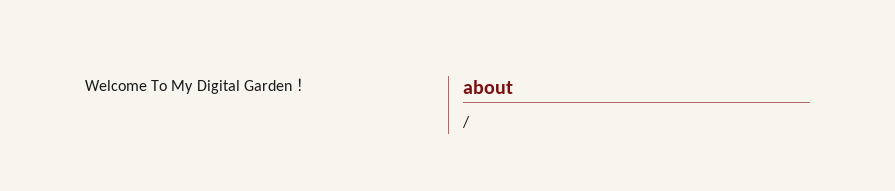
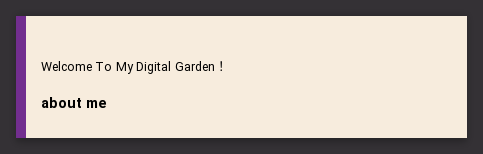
[462,116,470,128] // / -> [86,100,107,108] me

